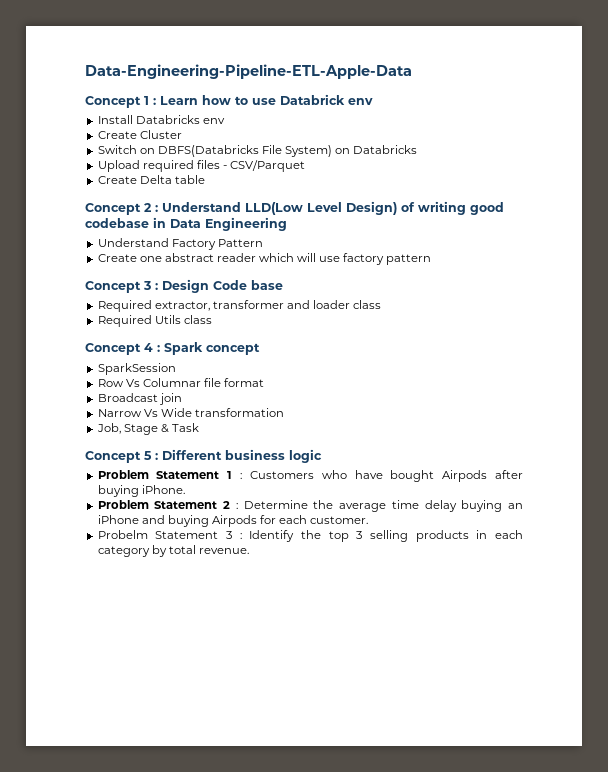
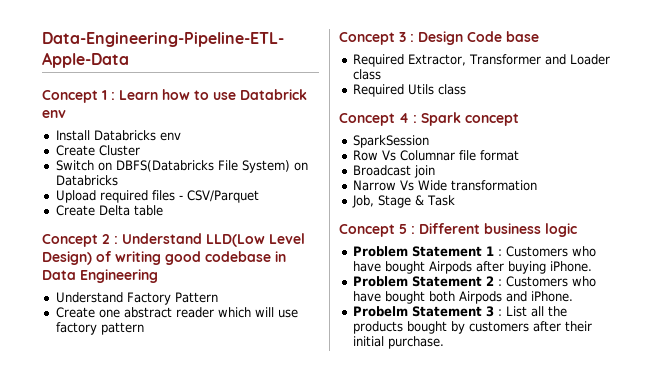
[154,300,351,311] extractor, transformer and loader -> [407,54,610,66] Extractor, Transformer and Loader
[243,500,524,512] [97,515,369,527] [97,530,523,542] [97,545,249,557] Determine the average time delay buying an iPhone and buying Airpods for each customer. // Probelm Statement 3 : Identify the top 3 selling products in each category by total revenue. -> [505,276,596,287] [352,291,573,304] [352,306,567,317] [352,321,592,334] [352,336,444,349] Customers who have bought both Airpods and iPhone. // Probelm Statement 3 : List all the products bought by customers after their initial purchase.

